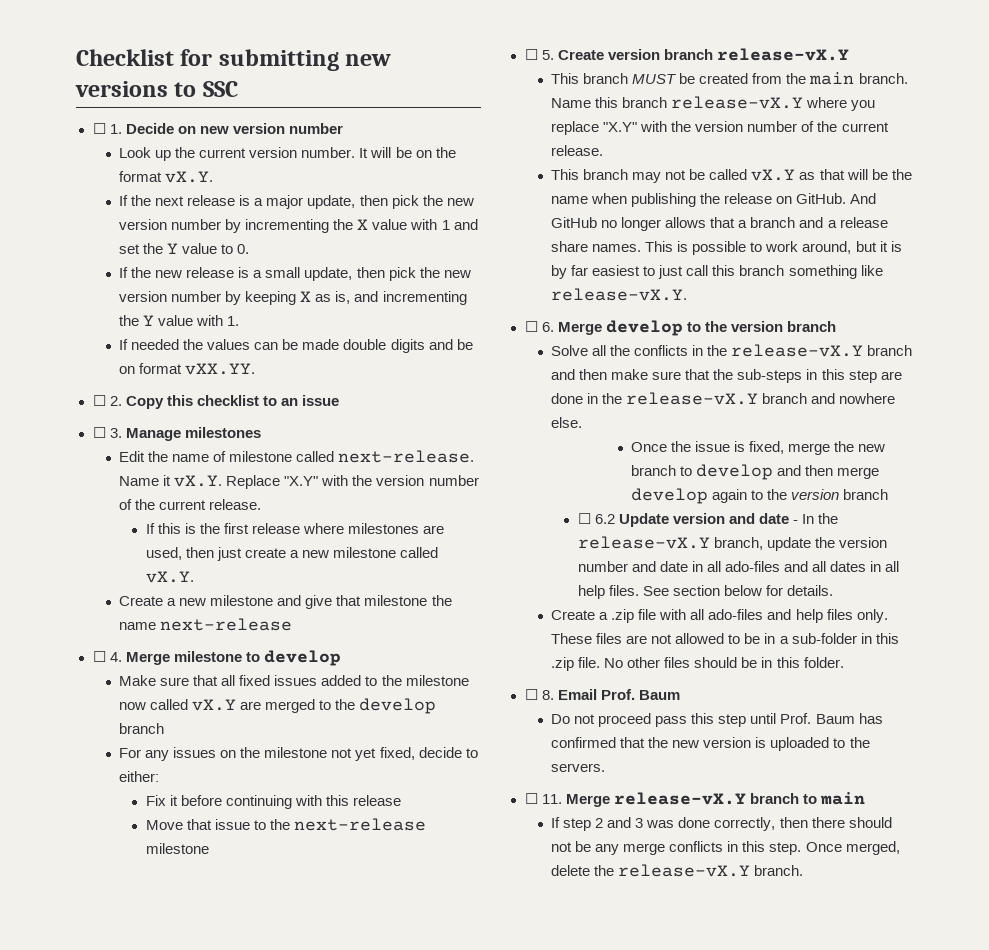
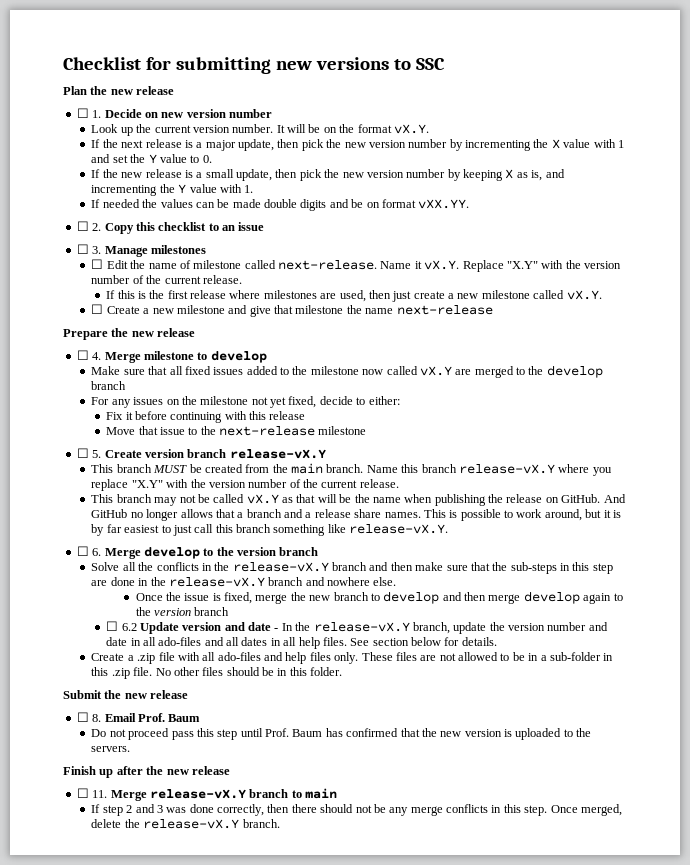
(238, 89) none -> [63,86,175,95] // Plan the new release
(261, 432) none -> [91,259,104,269] ☐
(194, 577) none -> [91,304,104,314] ☐
(293, 624) none -> [63,328,196,340] // Prepare the new release
(844, 662) none -> [63,690,189,699] // Submit the new release
(606, 767) none -> [63,766,230,778] // Finish up after the new release

